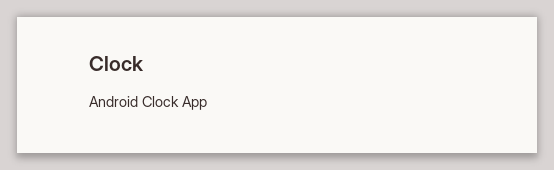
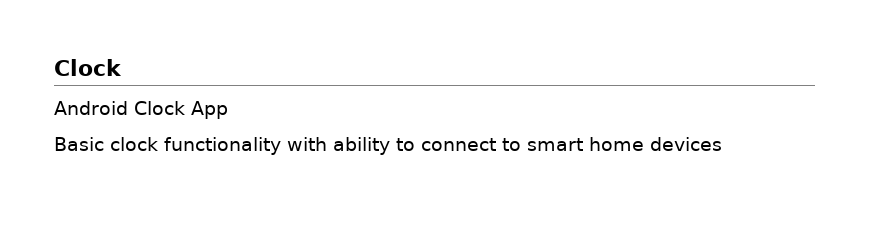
(207, 103) none -> [54,137,722,155] // Basic clock functionality with ability to connect to smart home devices

